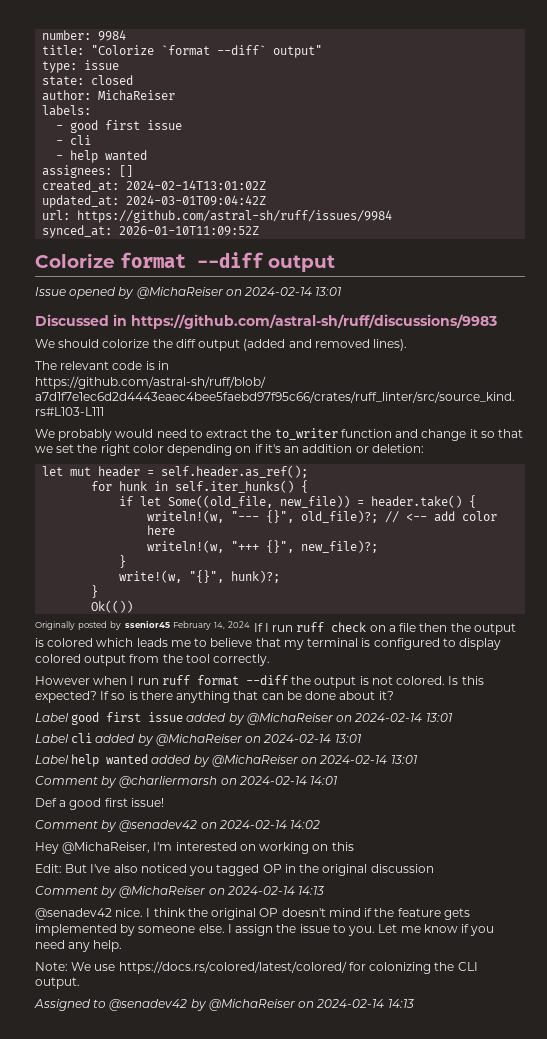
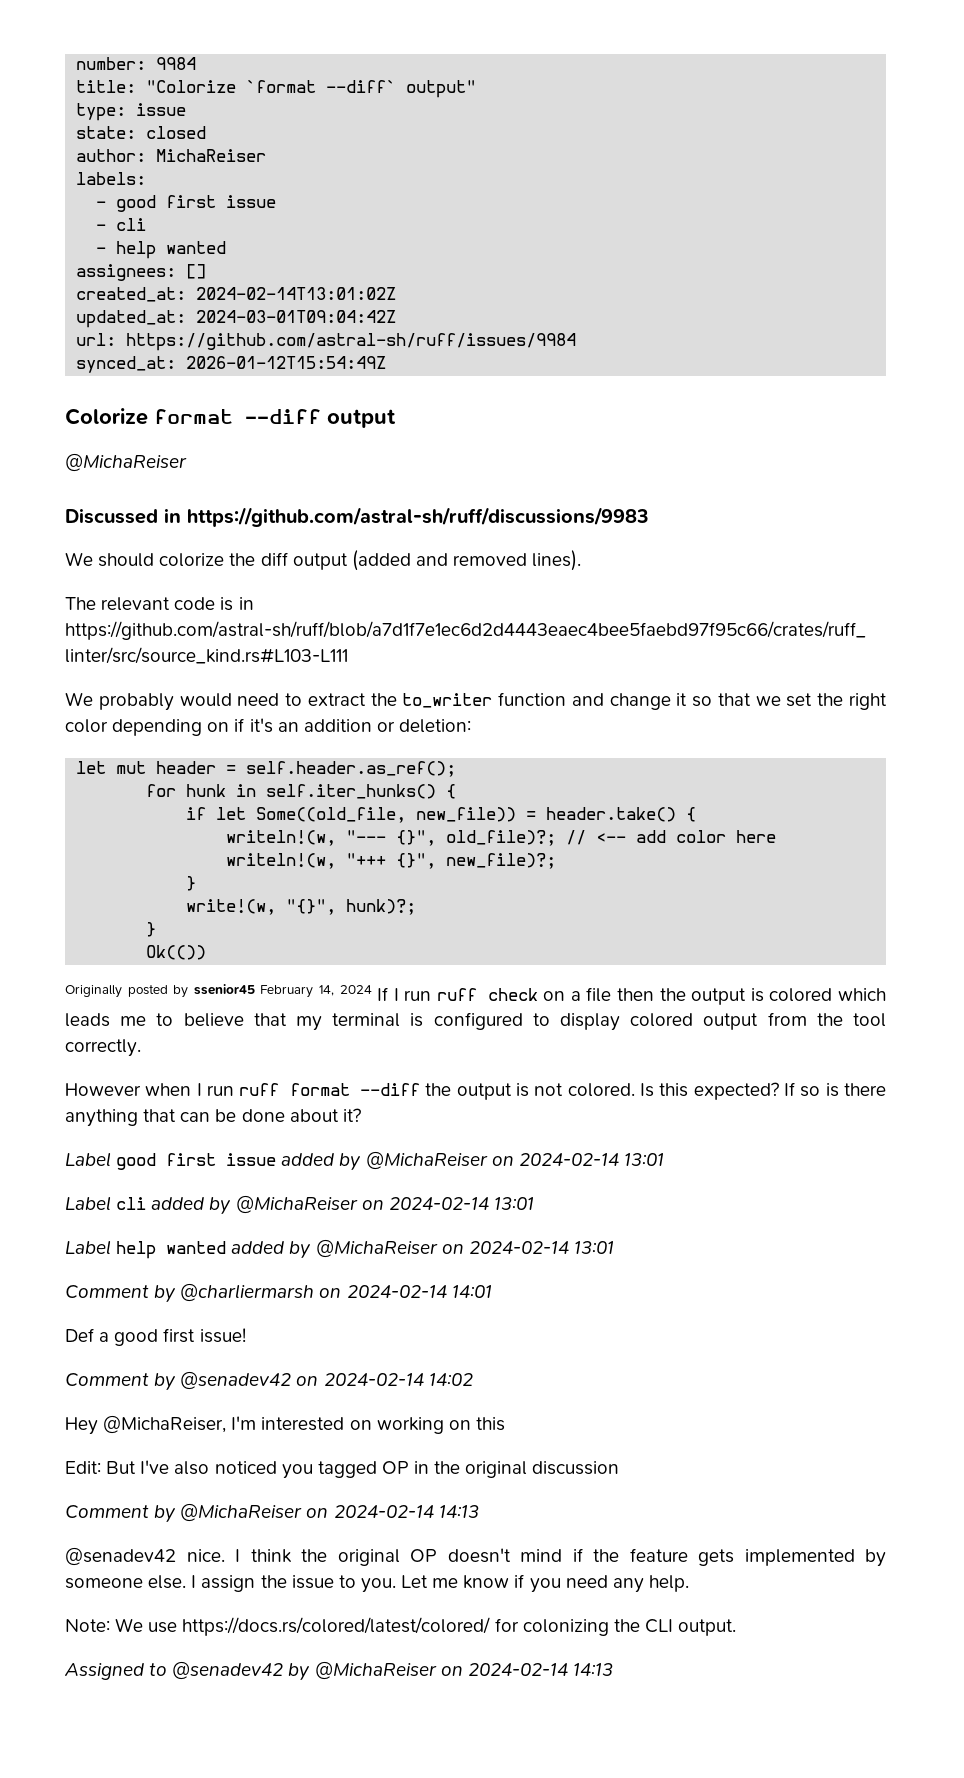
[119,226,260,236] 2026-01-10T11:09:52Z -> [186,356,387,369] 2026-01-12T15:54:49Z
[35,287,342,299] Issue opened by @MichaReiser on 2024-02-14 13:01 -> [65,453,187,472] @MichaReiser

